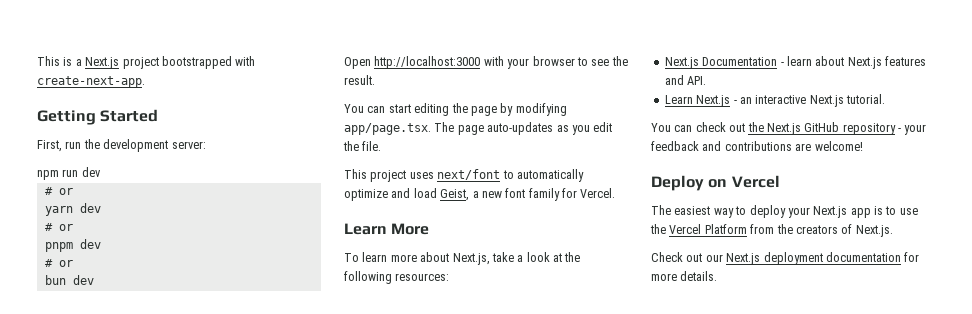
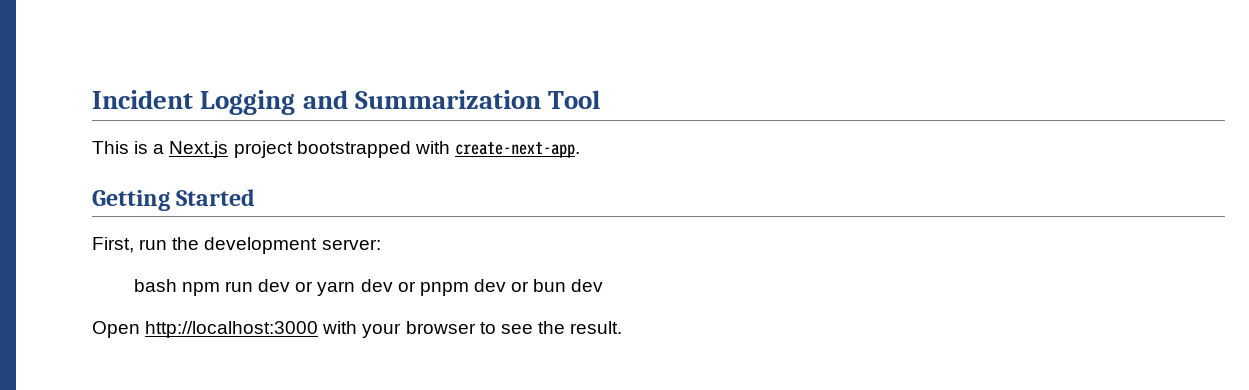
(37, 61) none -> [92,90,601,115] Incident Logging and Summarization Tool //
(206, 145) none -> [133,279,177,292] bash
[44,187,73,195] // # or // -> [295,281,314,292] or
[44,223,73,231] // # or // -> [397,281,416,292] or
[44,259,73,267] // # or // -> [511,281,530,292] or
[344,103,567,116] [344,122,613,135] [343,141,382,151] [344,169,584,182] [344,188,616,201] [344,223,430,235] [344,252,581,265] [344,271,450,284] [664,56,926,69] [664,75,707,85] [664,94,885,107] [651,122,927,135] [651,141,863,151] [651,175,780,191] [651,205,918,218] [650,224,893,237] [651,252,920,265] [651,271,718,281] // You can start editing the page by modifying app/page.tsx. The page auto-updates as you edit the file. // This project uses next/font to automatically optimize and load Geist, a new font family for Vercel. // Learn More // To learn more about Next.js, take a look at the following resources: // Next.js Documentation - learn about Next.js features and API. // Learn Next.js - an interactive Next.js tutorial. // You can check out the Next.js GitHub repository - your feedback and contributions are welcome! // Deploy on Vercel // The easiest way to deploy your Next.js app is to use the Vercel Platform from the creators of Next.js. // Check out our Next.js deployment documentation for more details. -> (623, 327) none

